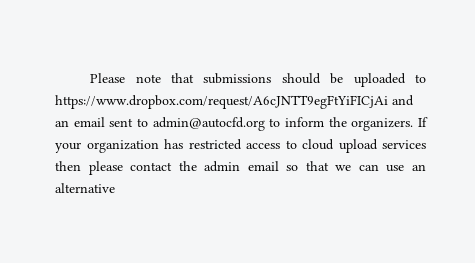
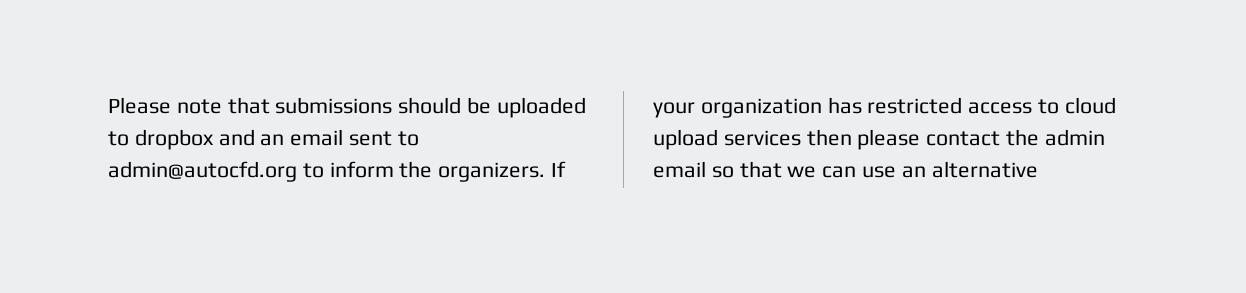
[55,95,388,109] https://www.dropbox.com/request/A6cJNTT9egFtYiFICjAi -> [134,129,214,150] dropbox

